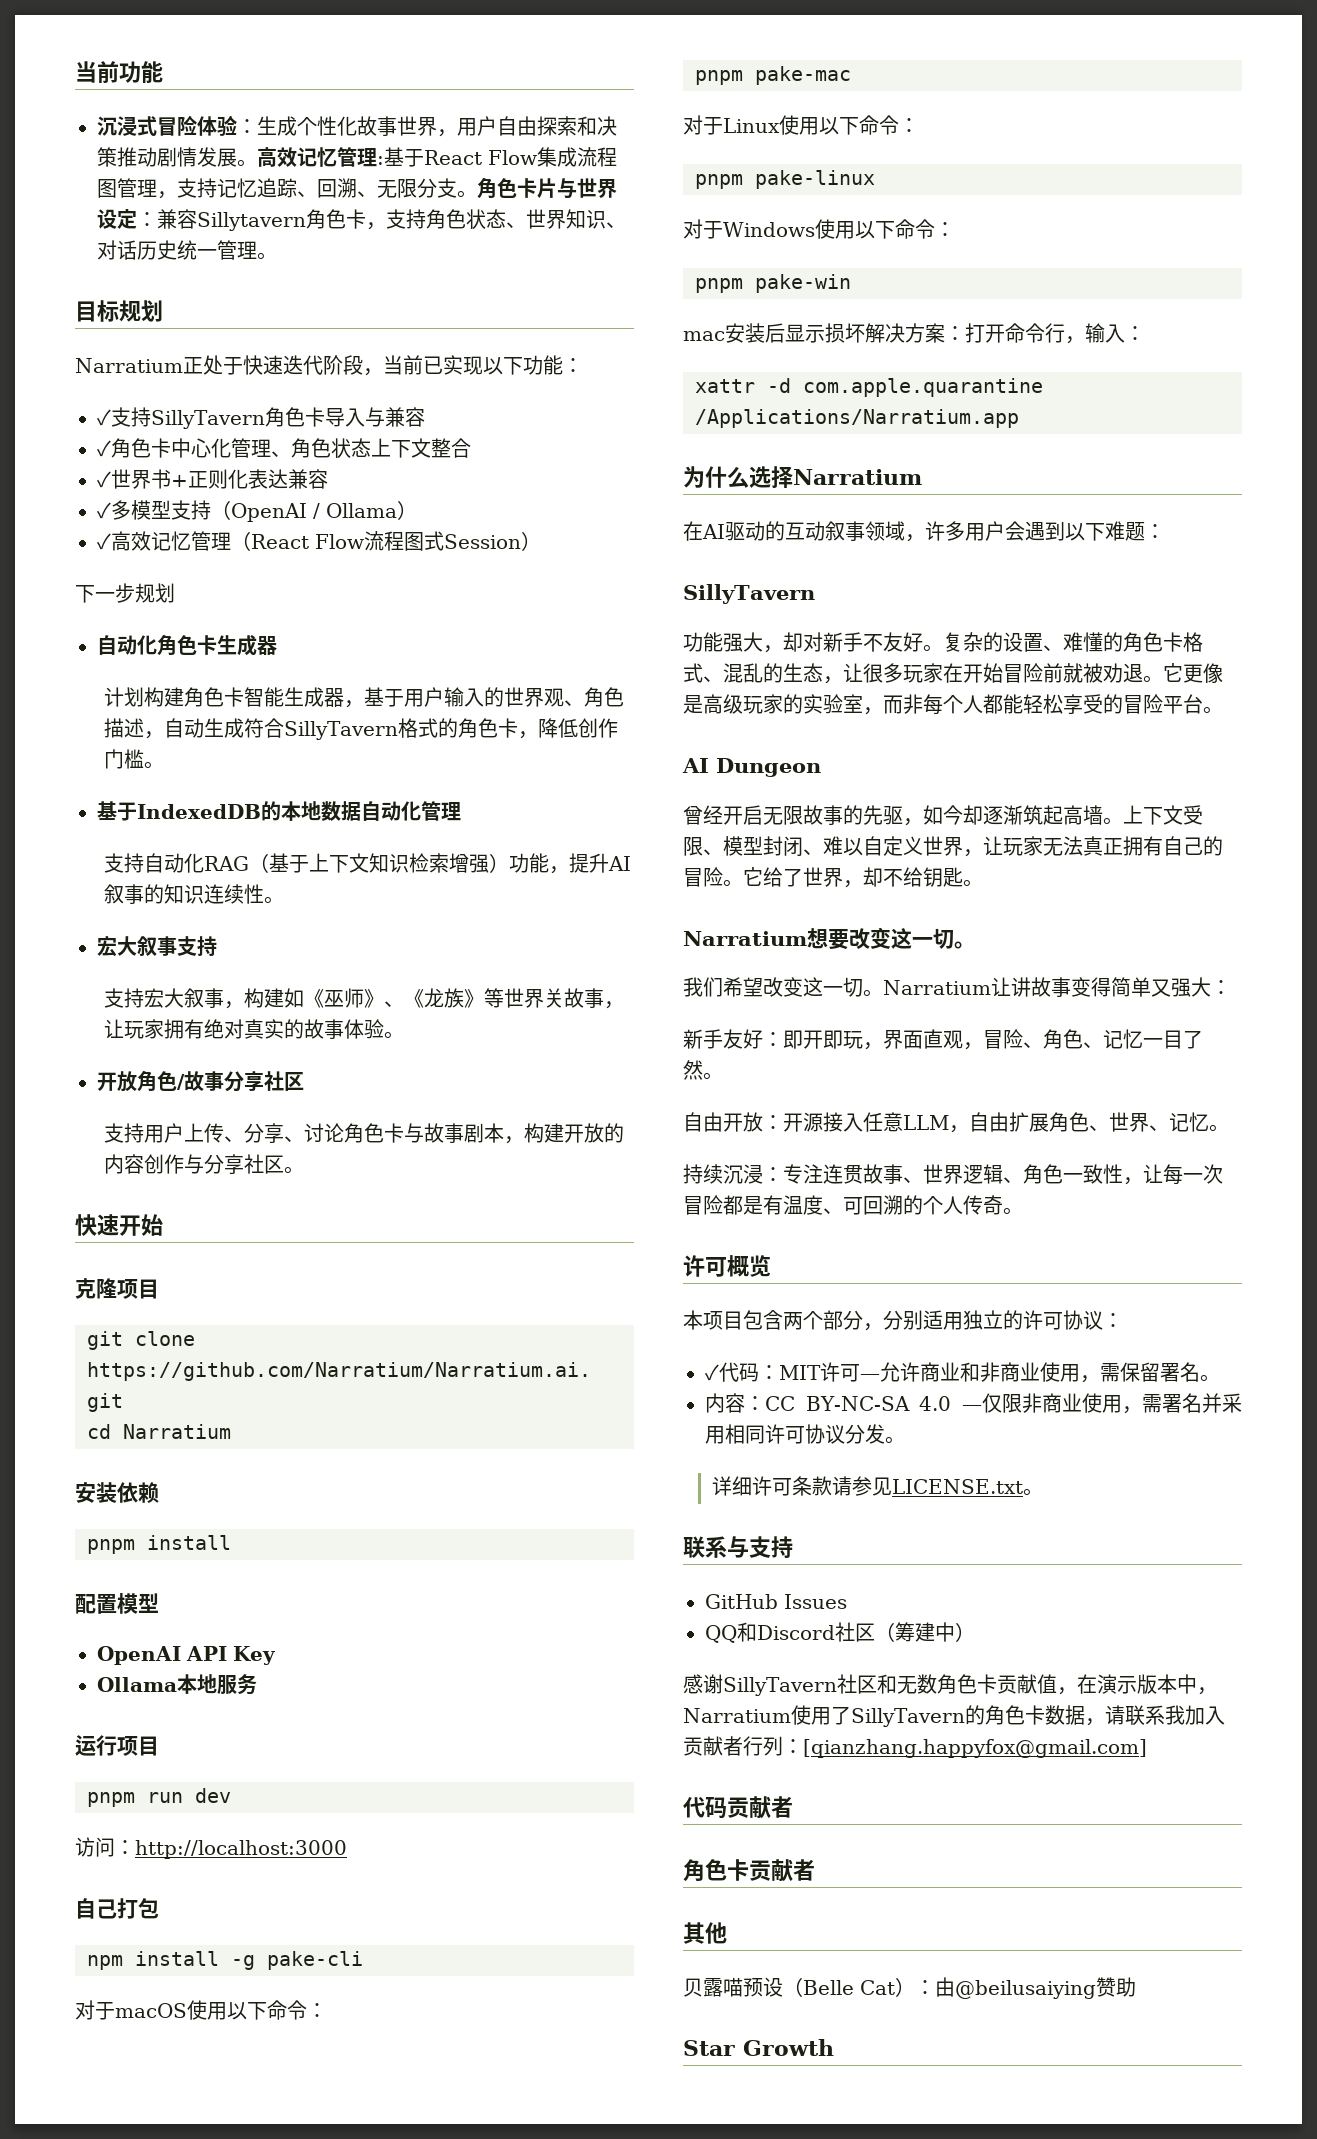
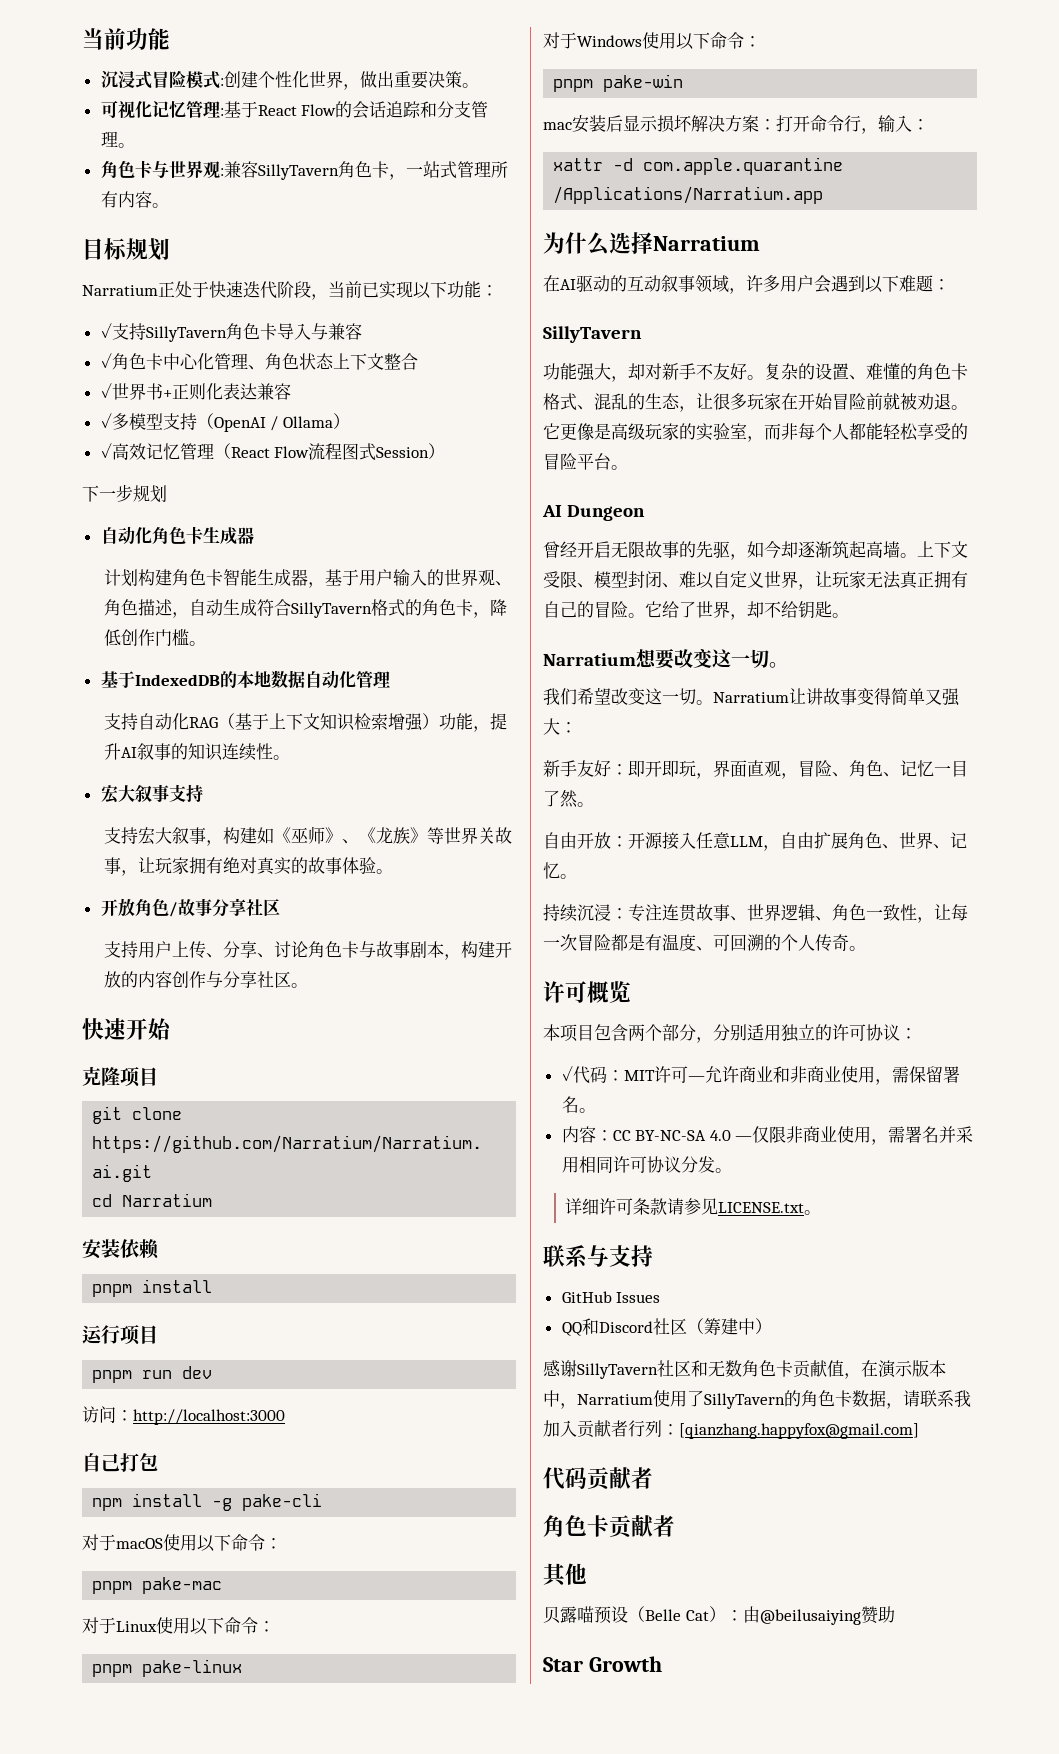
[197,115,617,137] [97,147,297,167] 体验：生成个性化故事世界，用户自由探索和决策推动剧情发展。高效 -> [185,71,479,90] [100,100,152,119] 模式:创建个性化世界，做出重要决策。 // 可视化
[537,147,617,167] [97,177,617,199] [97,209,626,231] [97,240,257,260] 集成流程图管理，支持记忆追踪、回溯、无限分支。角色卡片与世界设定：兼容Sillytavern角色卡，支持角色状态、世界知识、对话历史统一管理 -> [335,101,489,119] [100,131,135,148] [100,160,508,180] [100,191,152,208] 的会话追踪和分支管理。 // 角色卡与世界观:兼容SillyTavern角色卡，一站式管理所有内容
[75,1593,159,1614] [97,1646,276,1665] [97,1674,257,1695] // 配置模型 // OpenAI API Key // Ollama本地服务 -> (213, 1286) none

